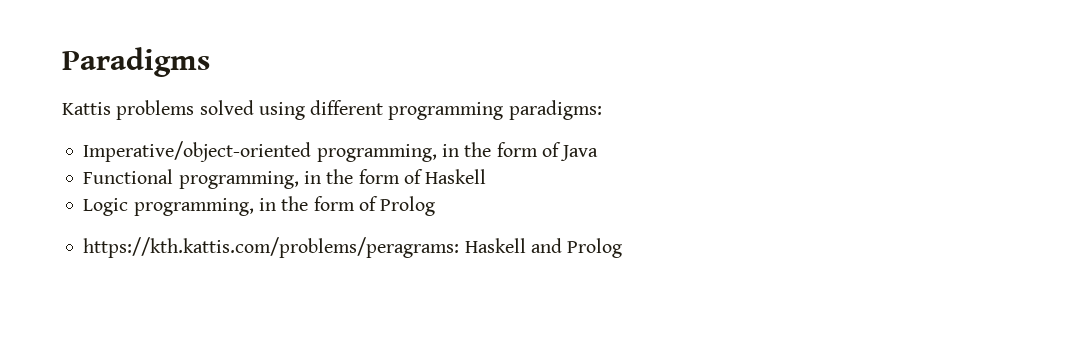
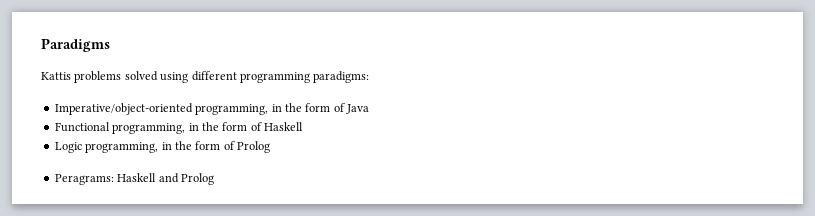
[83,237,460,258] https://kth.kattis.com/problems/peragrams: -> [54,174,114,185] Peragrams:

